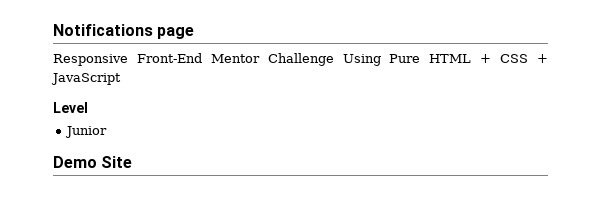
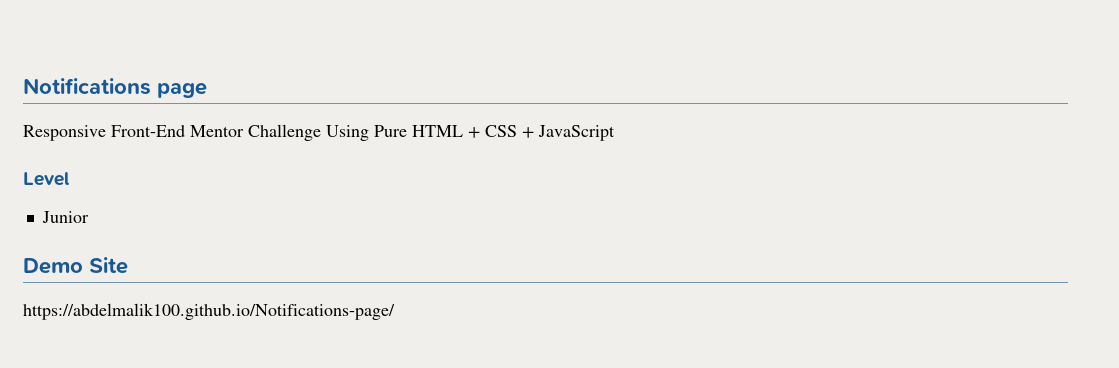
(133, 162) none -> [23,303,395,320] // https://abdelmalik100.github.io/Notifications-page/

